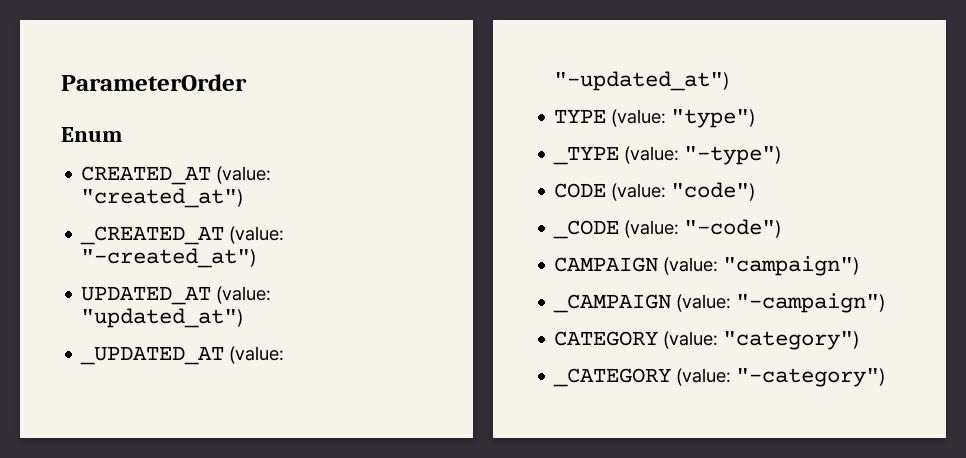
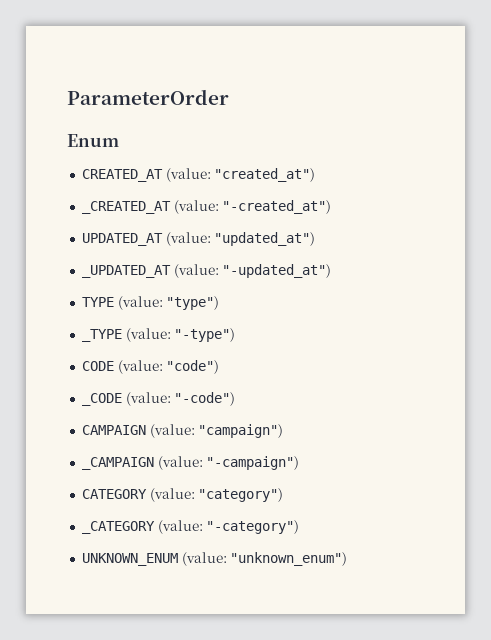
(886, 377) none -> [81,552,348,566] // UNKNOWN_ENUM (value: "unknown_enum")

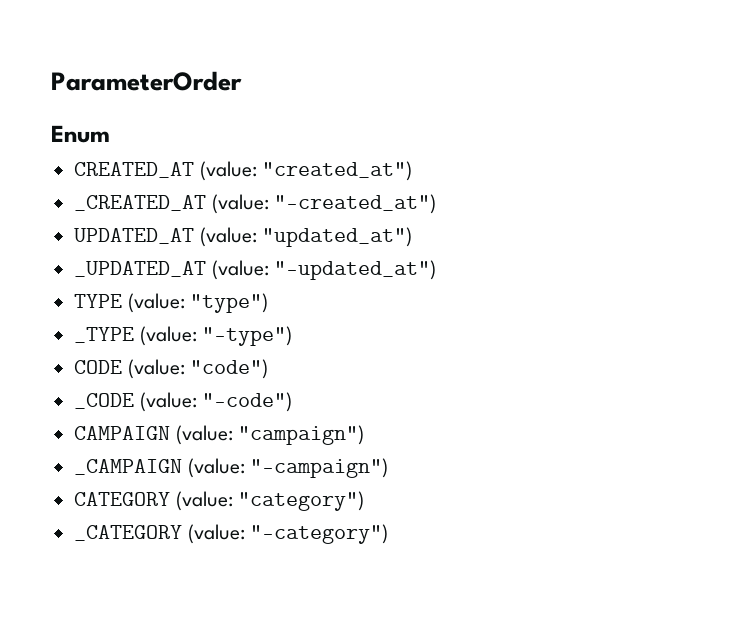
[81,552,348,566] // UNKNOWN_ENUM (value: "unknown_enum") -> (389, 534) none

